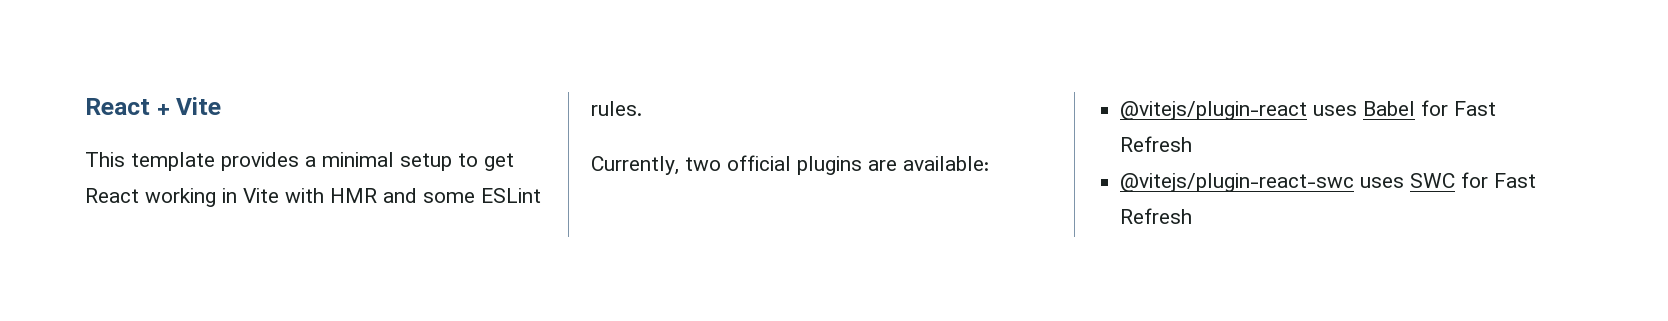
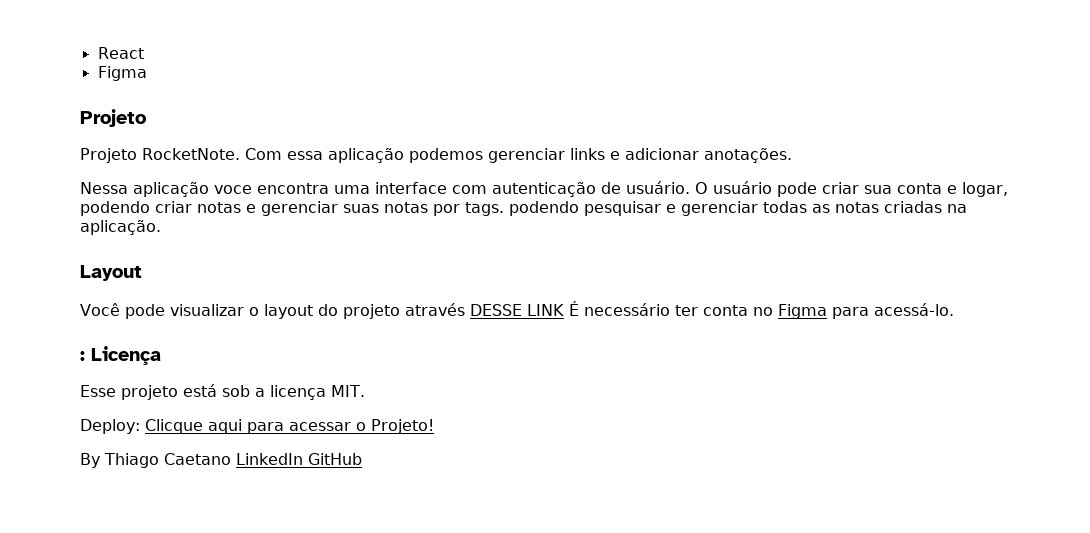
[85,97,222,115] [85,152,514,171] [85,188,541,207] [591,101,642,116] [591,155,989,175] [1120,100,1497,120] [1120,136,1193,152] [1120,172,1537,192] [1120,208,1193,224] React + Vite // This template provides a minimal setup to get React working in Vite with HMR and some ESLint rules. // Currently, two official plugins are available: // @vitejs/plugin-react uses Babel for Fast Refresh // @vitejs/plugin-react-swc uses SWC for Fast Refresh -> [97,47,144,59] [97,66,147,81] [80,109,146,127] [80,148,792,163] [80,181,1008,197] [80,201,967,216] [80,220,161,235] [80,265,142,281] [80,301,954,319] [80,346,161,365] [80,384,365,400] [80,419,434,434] [80,453,362,468] React // Figma // Projeto // Projeto RocketNote. Com essa aplicação podemos gerenciar links e adicionar anotações. // Nessa aplicação voce encontra uma interface com autenticação de usuário. O usuário pode criar sua conta e logar, podendo criar notas e gerenciar suas notas por tags. podendo pesquisar e gerenciar todas as notas criadas na aplicação. // Layout // Você pode visualizar o layout do projeto através DESSE LINK É necessário ter conta no Figma para acessá-lo. // : Licença // Esse projeto está sob a licença MIT. // Deploy: Clicque aqui para acessar o Projeto! // By Thiago Caetano LinkedIn GitHub

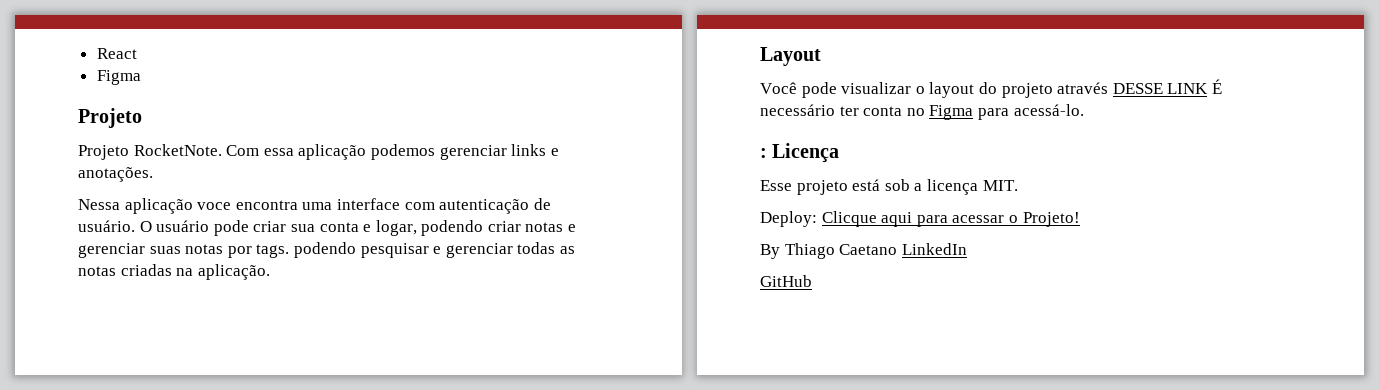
[625,148,699,160] adicionar -> (559, 152) none
(303, 459) none -> (967, 249) //

